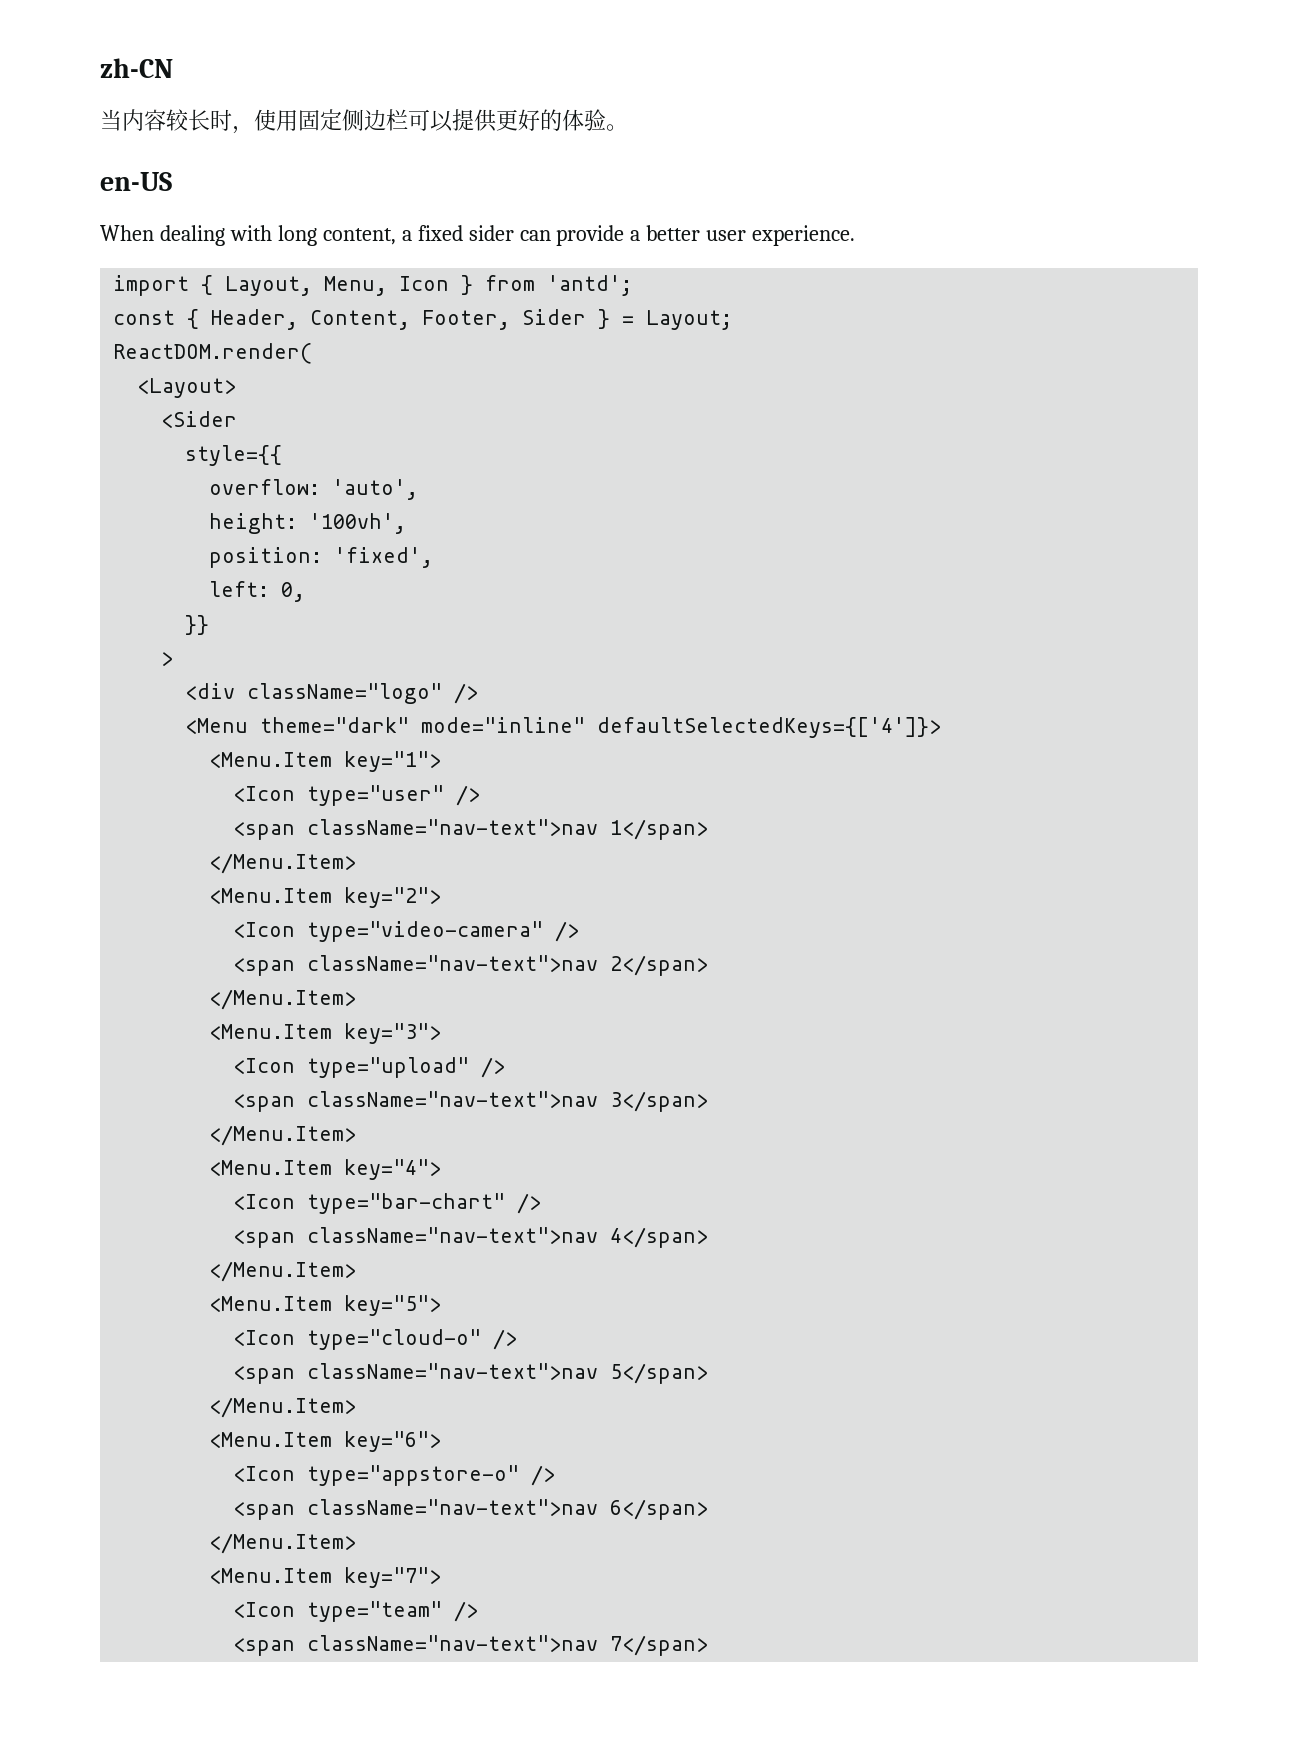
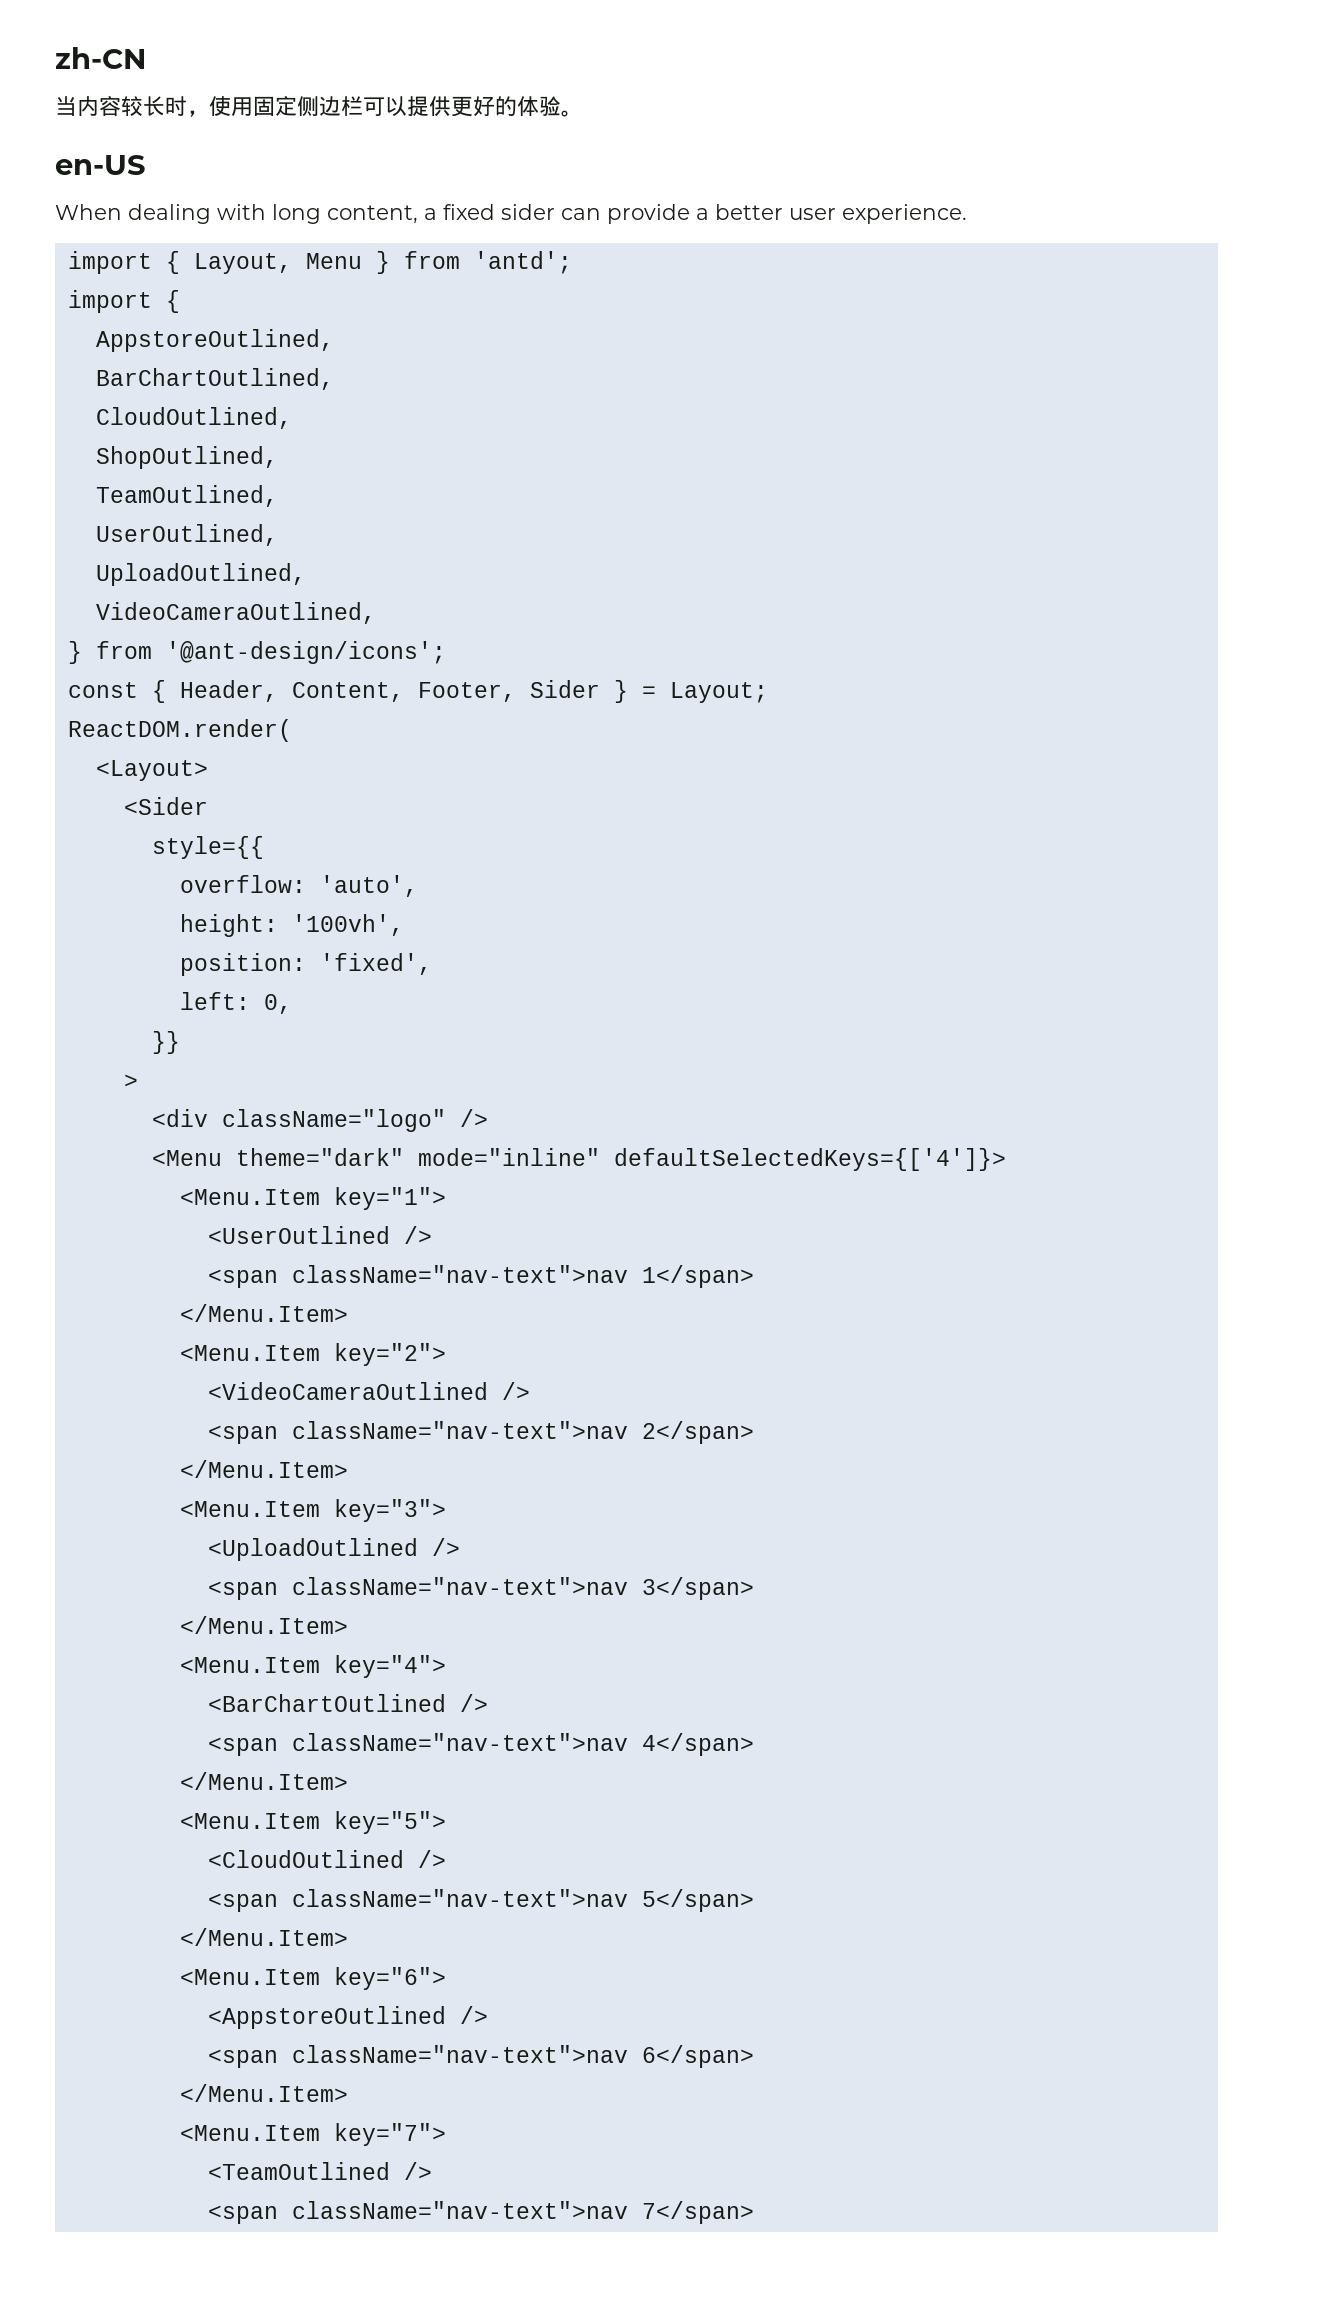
[324,276,450,296] Menu, Icon -> [305,253,362,269] Menu
(633, 285) none -> [67,290,180,313] [95,329,334,352] [95,368,334,390] [95,407,292,429] [95,446,278,469] [95,485,278,507] [95,524,278,546] [95,563,306,586] [95,602,376,624] [67,641,446,664] // import { // AppstoreOutlined, // BarChartOutlined, // CloudOutlined, // ShopOutlined, // TeamOutlined, // UserOutlined, // UploadOutlined, // VideoCameraOutlined, // } from '@ant-design/icons';
[233,785,445,806] <Icon type="user" -> [207,1226,390,1244] <UserOutlined
[233,921,544,942] <Icon type="video-camera" -> [207,1382,488,1400] <VideoCameraOutlined
[233,1057,470,1078] <Icon type="upload" -> [207,1538,418,1561] <UploadOutlined
[233,1193,506,1214] <Icon type="bar-chart" -> [207,1694,446,1712] <BarChartOutlined
[233,1329,482,1350] <Icon type="cloud-o" -> [207,1850,404,1868] <CloudOutlined
[233,1465,520,1486] <Icon type="appstore-o" -> [207,2006,446,2029] <AppstoreOutlined
[233,1601,443,1622] <Icon type="team" -> [207,2162,390,2180] <TeamOutlined

